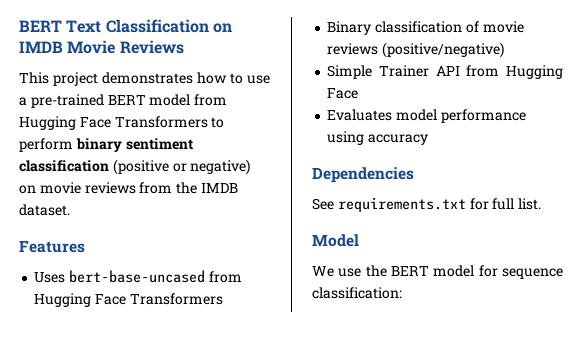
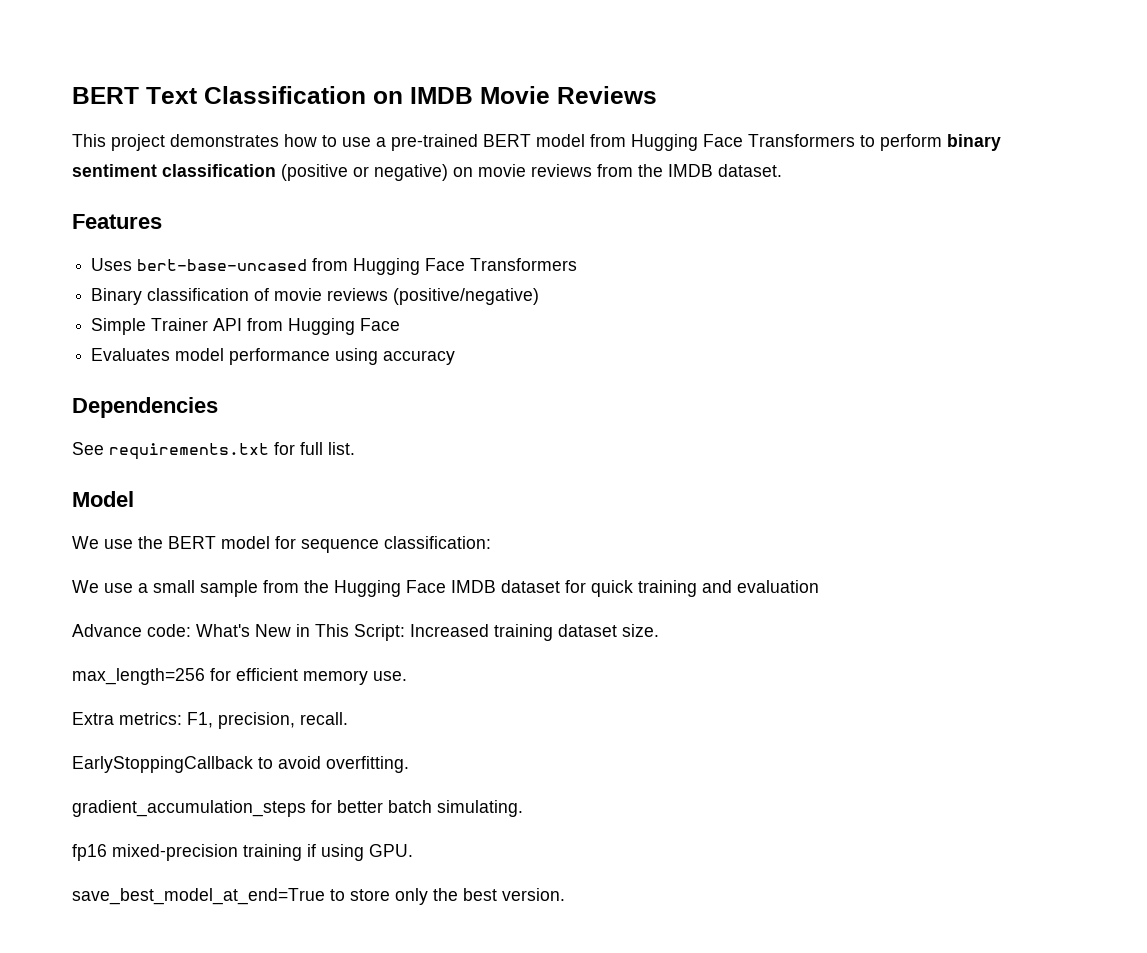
(402, 293) none -> [72,580,819,597] [72,624,659,641] [72,668,407,685] [72,712,348,729] [72,756,409,773] [72,800,523,817] [72,844,413,861] [72,888,565,905] // We use a small sample from the Hugging Face IMDB dataset for quick training and evaluation // Advance code: What's New in This Script: Increased training dataset size. // max_length=256 for efficient memory use. // Extra metrics: F1, precision, recall. // EarlyStoppingCallback to avoid overfitting. // gradient_accumulation_steps for better batch simulating. // fp16 mixed-precision training if using GPU. // save_best_model_at_end=True to store only the best version.

